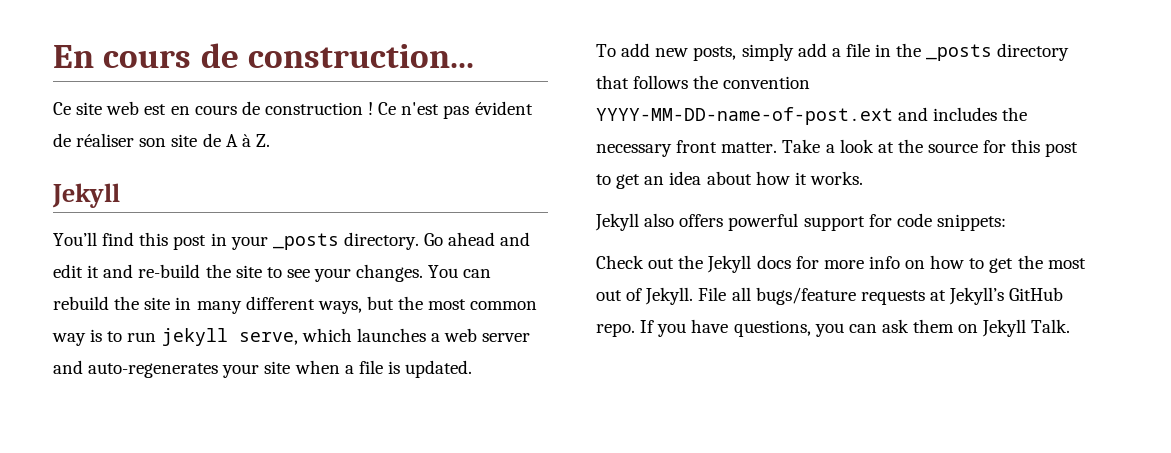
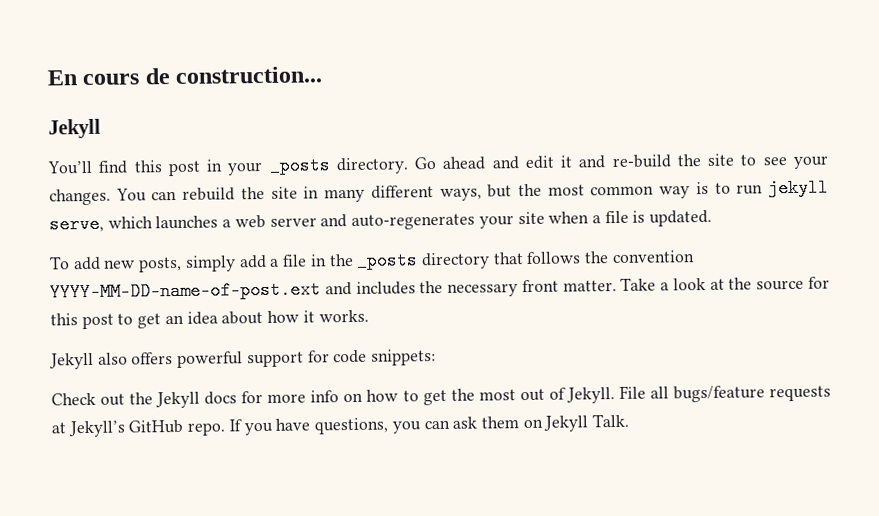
[53,101,533,119] [53,133,270,147] // Ce site web est en cours de construction ! Ce n'est pas évident de réaliser son site de A à Z. -> (323, 75) none

